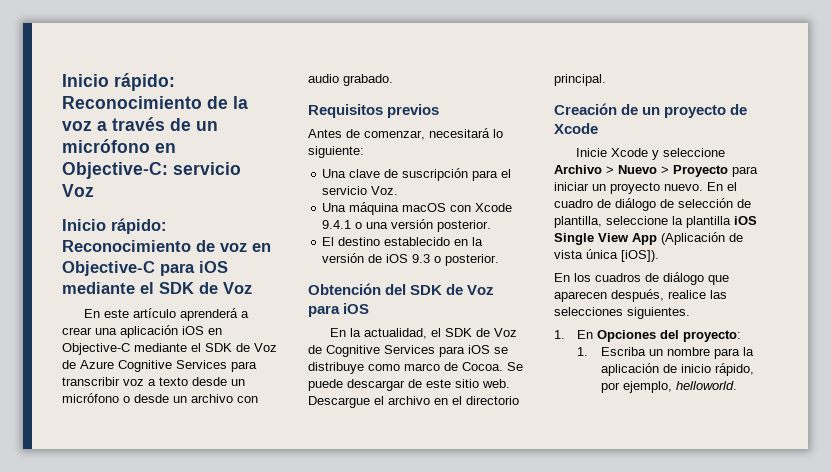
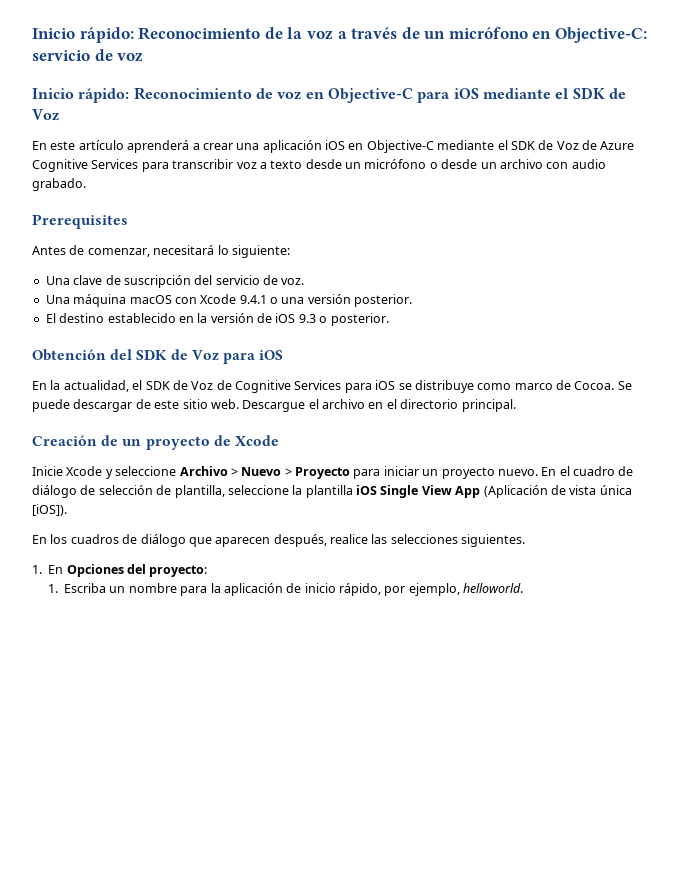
[62,184,94,197] Voz -> [94,49,144,62] de voz
[308,104,440,118] Requisitos previos -> [32,214,128,229] Prerequisites
[472,169,512,181] [322,186,399,195] para el servicio Voz. -> [194,275,305,285] del servicio de voz.

